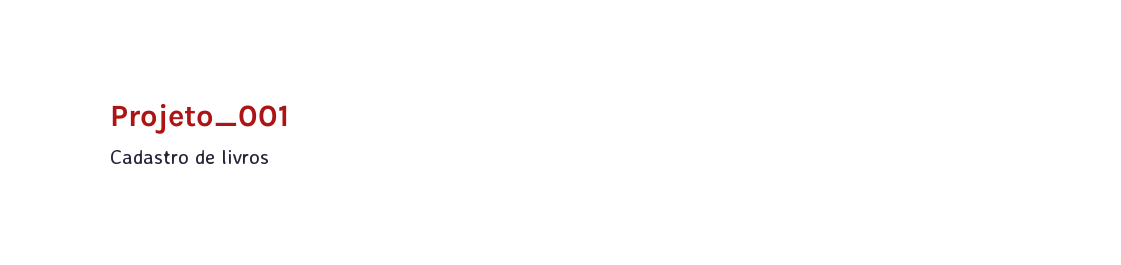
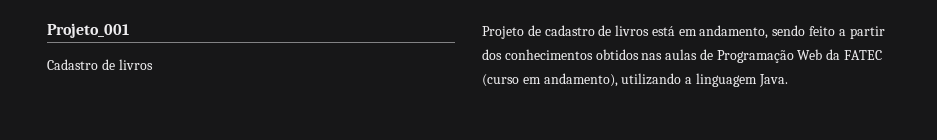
(269, 157) none -> [482,25,885,39] [482,49,883,63] [482,73,788,87] // Projeto de cadastro de livros está em andamento, sendo feito a partir dos conhecimentos obtidos nas aulas de Programação Web da FATEC (curso em andamento), utilizando a linguagem Java.

